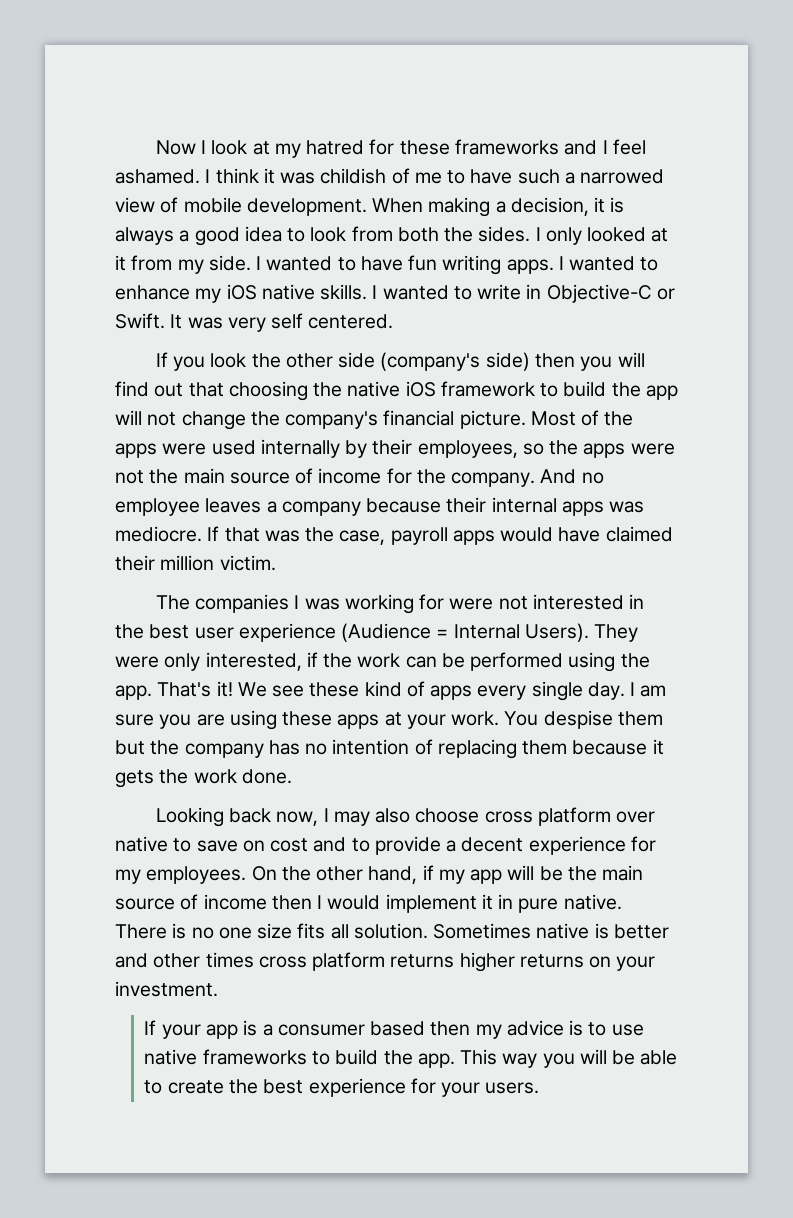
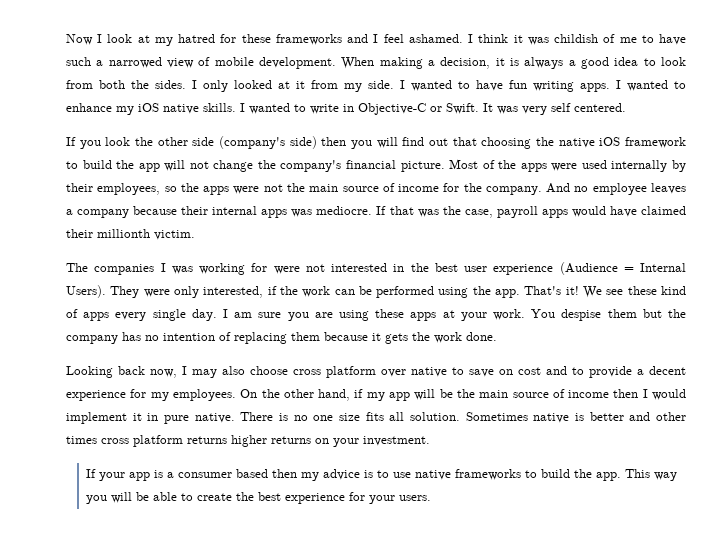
[160,555,215,571] million -> [97,229,150,238] millionth

